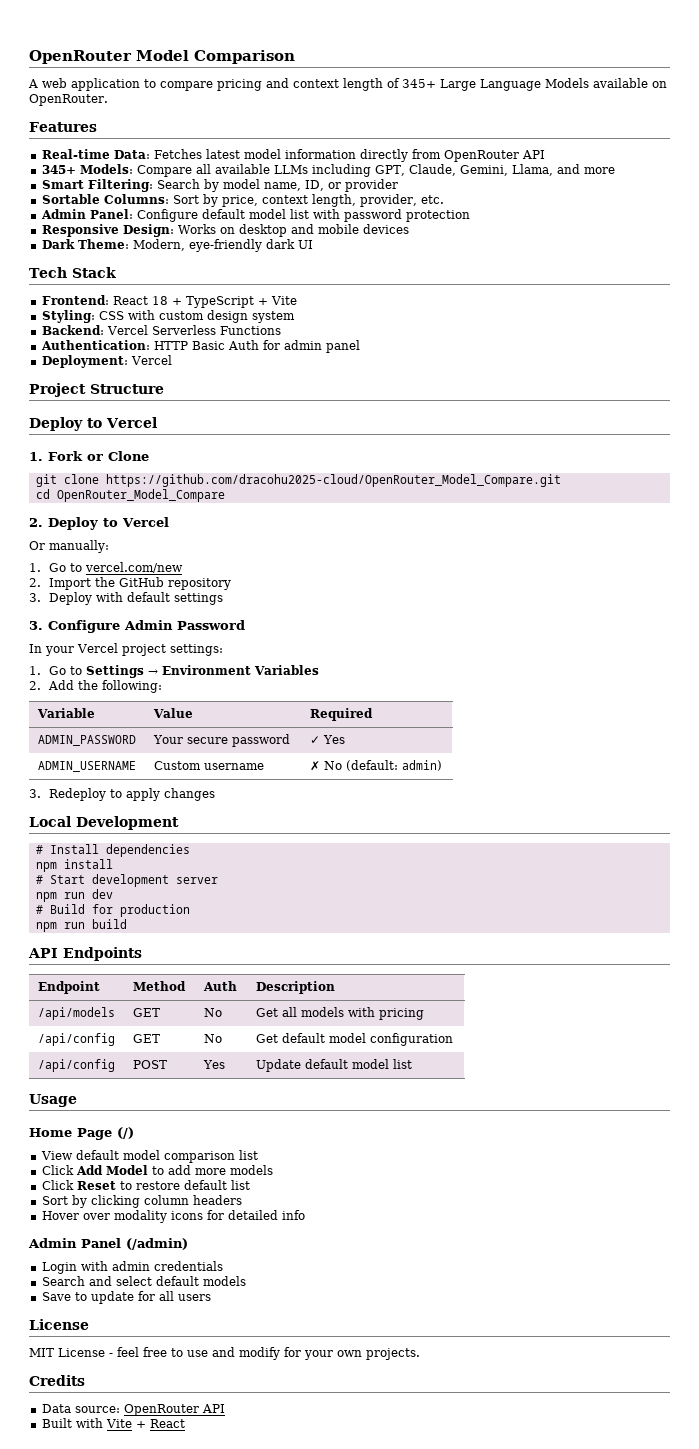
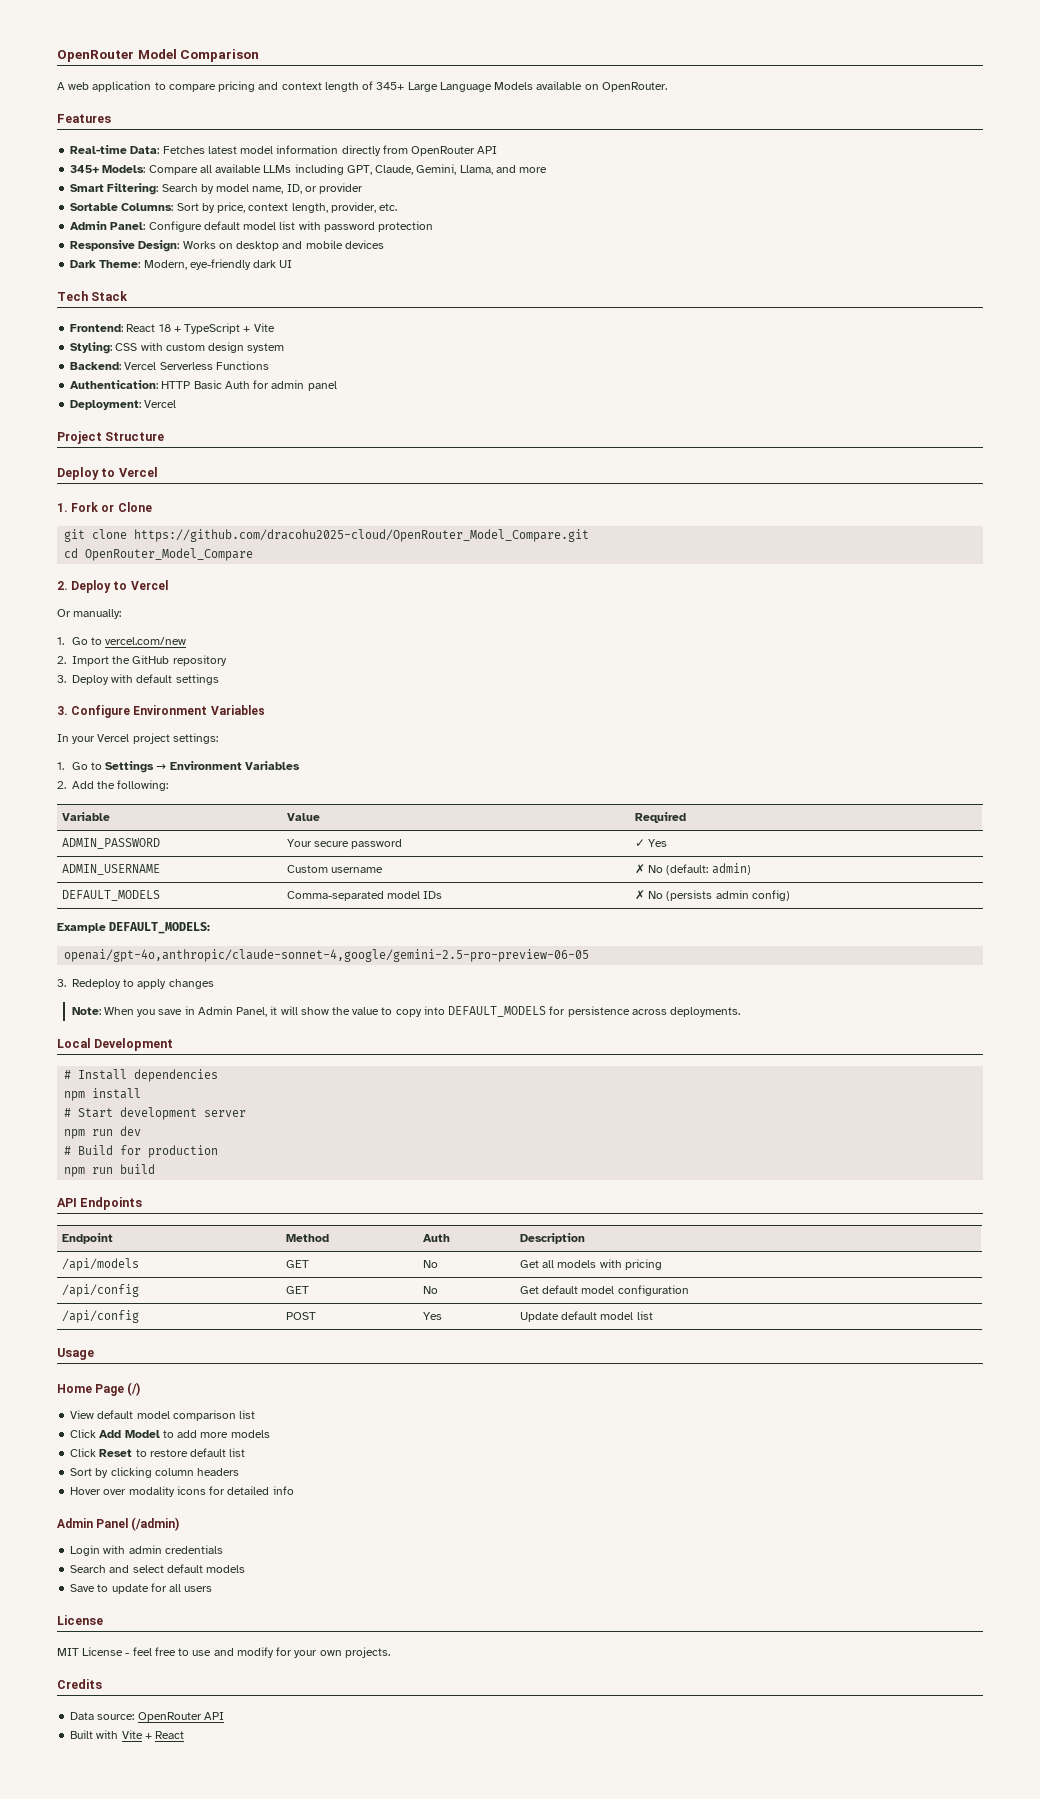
[124,620,245,630] Admin Password -> [133,705,265,715] Environment Variables
(442, 765) none -> [61,890,160,901] [286,891,443,901] [634,890,790,901] [57,922,211,934] [64,949,590,962] // DEFAULT_MODELS | Comma-separated model IDs | ✗ No (persists admin config) // Example DEFAULT_MODELS: // openai/gpt-4o,anthropic/claude-sonnet-4,google/gemini-2.5-pro-preview-06-05
(216, 794) none -> [71,1006,741,1017] // Note: When you save in Admin Panel, it will show the value to copy into DEFAULT_MODELS for persistence across deployments.

